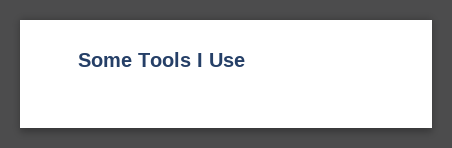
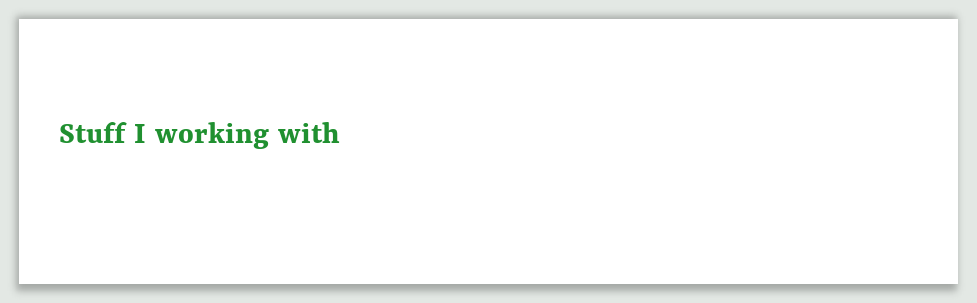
[78,52,245,67] Some Tools I Use -> [59,122,340,149] Stuff I working with

